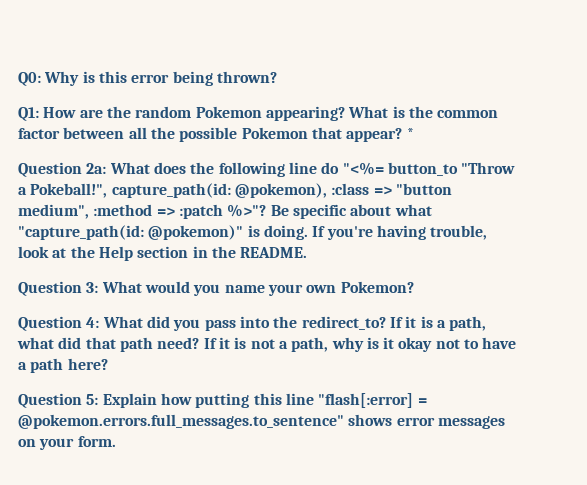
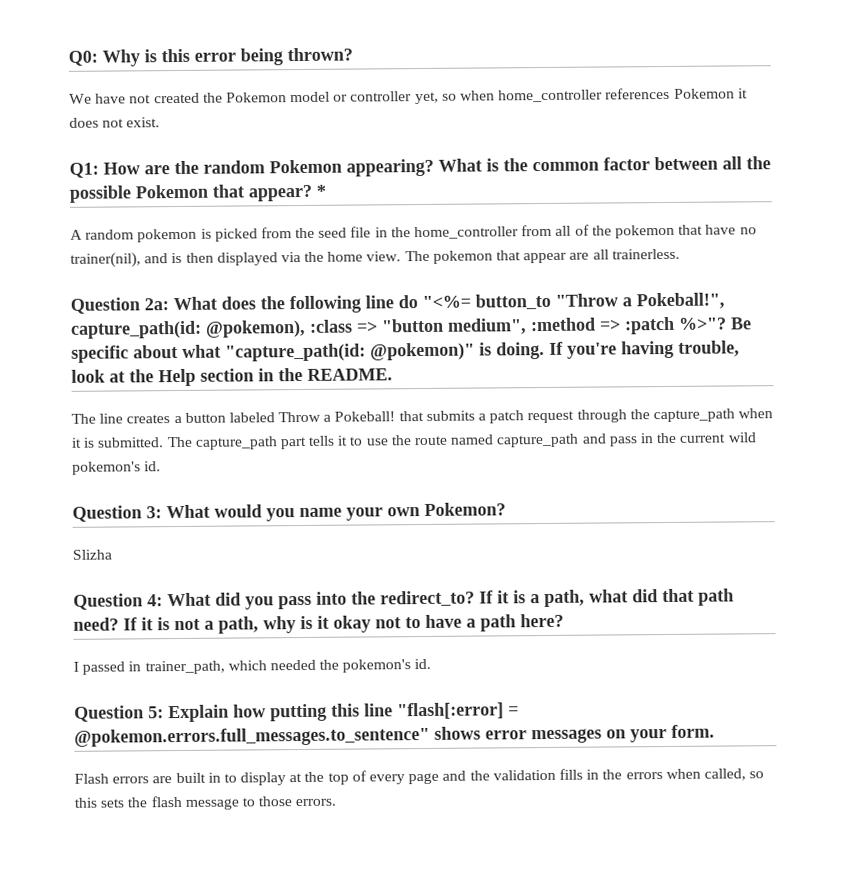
(277, 77) none -> [69,87,748,105] [69,117,161,128] // We have not created the Pokemon model or controller yet, so when home_controller references Pokemon it does not exist.
(414, 133) none -> [70,224,757,243] [70,248,680,268] // A random pokemon is picked from the seed file in the home_controller from all of the pokemon that have no trainer(nil), and is then displayed via the home view. The pokemon that appear are all trainerless.
(308, 252) none -> [71,408,774,424] [71,432,756,450] [72,461,162,475] // The line creates a button labeled Throw a Pokeball! that submits a patch request through the capture_path when it is submitted. The capture_path part tells it to use the route named capture_path and pass in the current wild pokemon's id.
(414, 287) none -> [72,549,112,560] // Slizha
(108, 364) none -> [73,658,432,675] // I passed in trainer_path, which needed the pokemon's id.
(116, 441) none -> [74,768,765,786] [74,795,337,810] // Flash errors are built in to display at the top of every page and the validation fills in the errors when called, so this sets the flash message to those errors.

